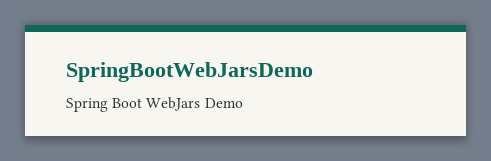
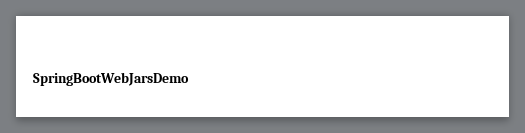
[66,97,243,112] // Spring Boot WebJars Demo -> (189, 79) none

